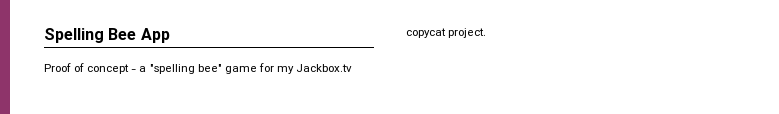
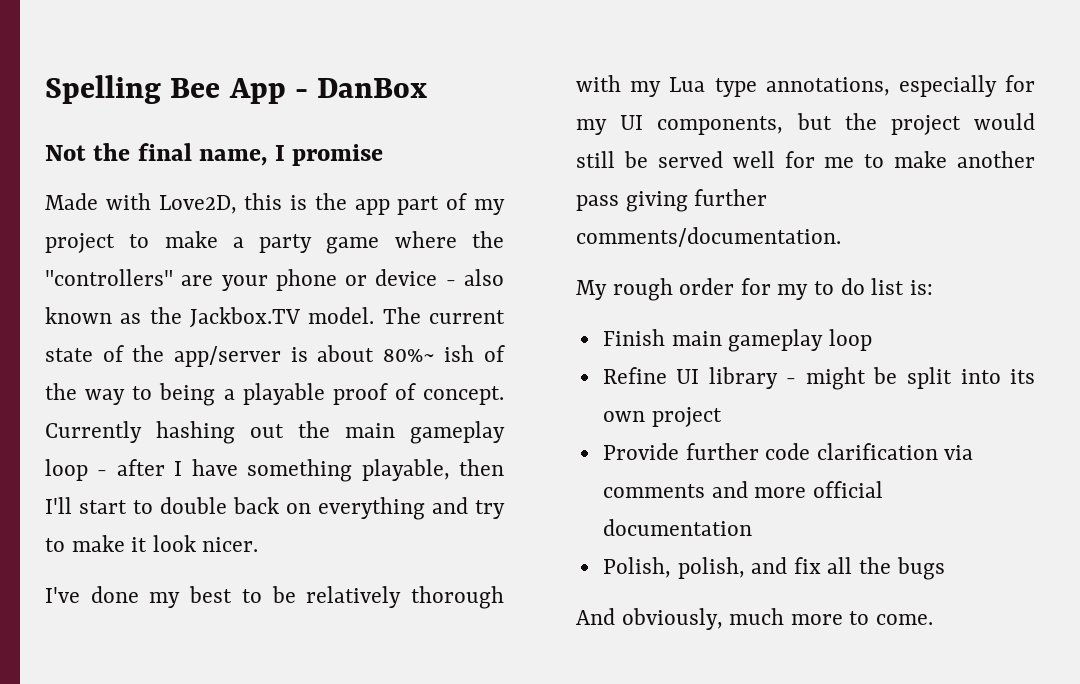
[44,63,353,74] [406,28,487,38] // Proof of concept - a "spelling bee" game for my Jackbox.tv copycat project. -> [294,78,428,98] [45,143,384,166] [45,193,505,215] [45,231,504,254] [45,269,504,291] [45,307,505,328] [45,345,505,367] [45,383,504,406] [45,421,505,444] [45,459,504,482] [45,497,505,520] [45,535,259,552] [45,586,505,609] [576,75,1035,97] [576,113,1035,135] [576,151,1035,168] [576,189,768,212] [576,227,841,247] [576,278,933,301] [602,329,872,352] [602,367,1035,390] [602,407,722,427] [602,443,974,460] [602,481,883,498] [602,519,752,536] [602,557,945,580] [576,608,934,630] - DanBox // Not the final name, I promise // Made with Love2D, this is the app part of my project to make a party game where the "controllers" are your phone or device - also known as the Jackbox.TV model. The current state of the app/server is about 80%~ ish of the way to being a playable proof of concept. Currently hashing out the main gameplay loop - after I have something playable, then I'll start to double back on everything and try to make it look nicer. // I've done my best to be relatively thorough with my Lua type annotations, especially for my UI components, but the project would still be served well for me to make another pass giving further comments/documentation. // My rough order for my to do list is: // Finish main gameplay loop // Refine UI library - might be split into its own project // Provide further code clarification via comments and more official documentation // Polish, polish, and fix all the bugs // And obviously, much more to come.

